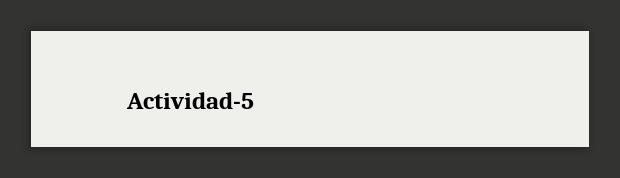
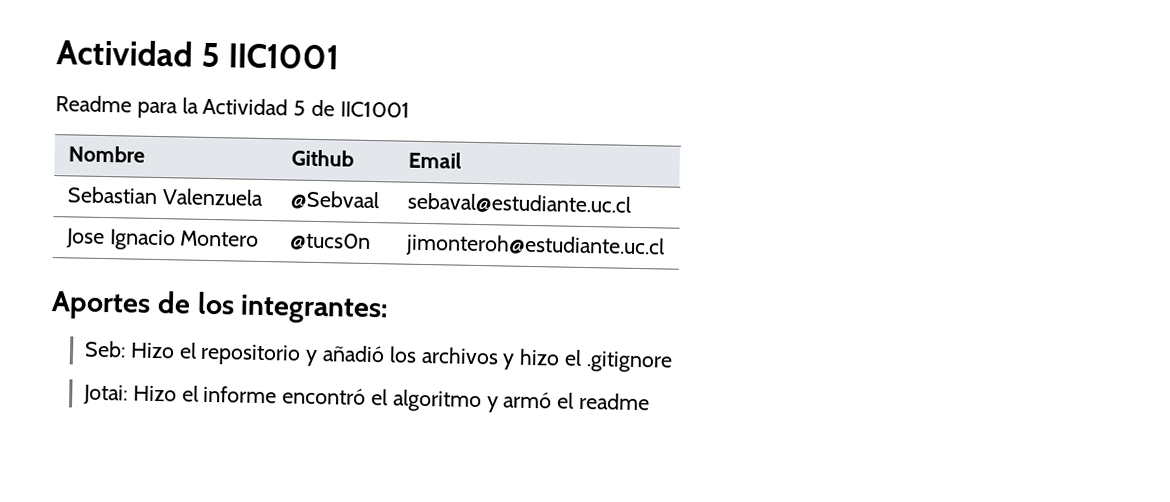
[126,92,254,109] Actividad-5 -> [56,39,340,70] [55,95,410,119] [67,145,145,163] [290,149,354,167] [407,151,462,169] [66,186,264,206] [289,190,380,211] [406,192,632,215] [64,228,260,251] [288,232,371,251] [404,233,665,260] [51,291,390,325] [83,340,673,373] [82,384,651,413] Actividad 5 IIC1001 // Readme para la Actividad 5 de IIC1001 // Nombre | Github | Email // Sebastian Valenzuela | @Sebvaal | sebaval@estudiante.uc.cl // Jose Ignacio Montero | @tucs0n | jimonteroh@estudiante.uc.cl // Aportes de los integrantes: // Seb: Hizo el repositorio y añadió los archivos y hizo el .gitignore // Jotai: Hizo el informe encontró el algoritmo y armó el readme

